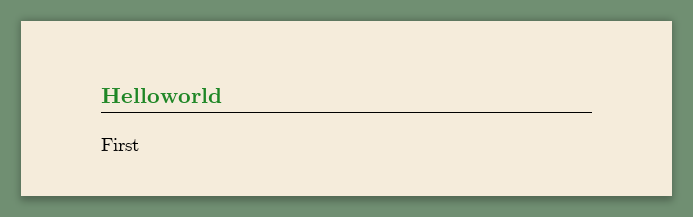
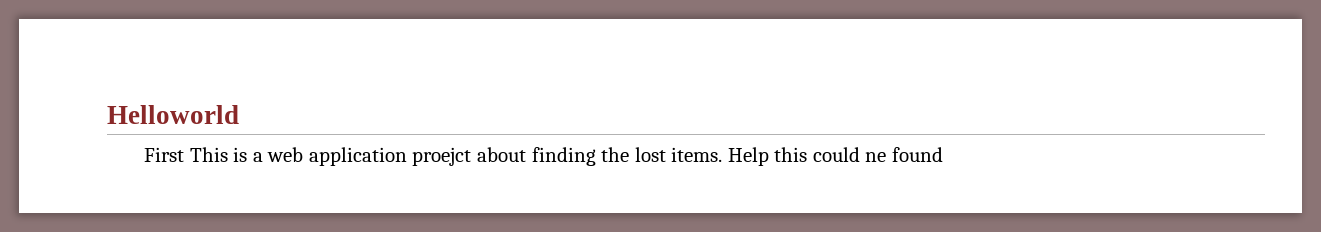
(139, 144) none -> [189,147,943,166] This is a web application proejct about finding the lost items. Help this could ne found

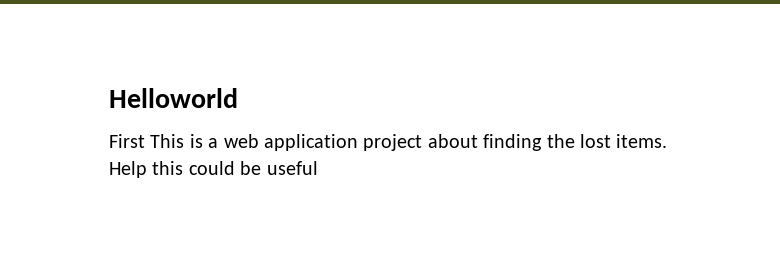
[412,147,472,166] proejct -> [363,134,423,151] project
[865,147,943,162] ne found -> [240,161,318,175] be useful

